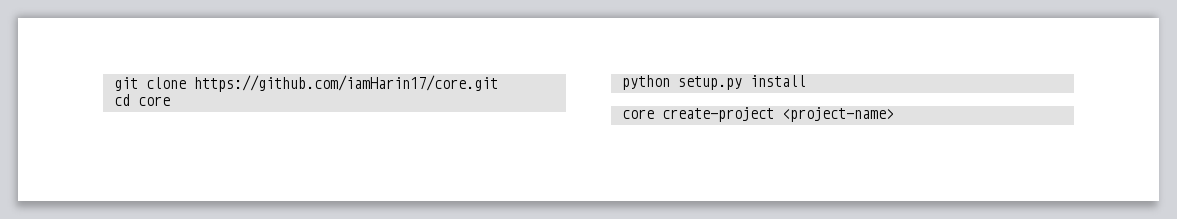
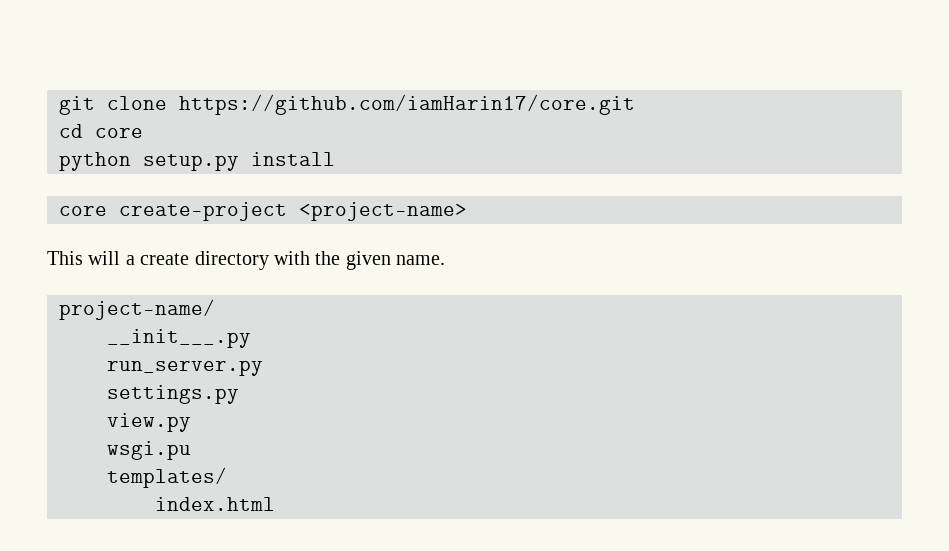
(894, 114) none -> [47,251,446,270] [59,299,215,320] [107,329,251,348] [107,360,263,376] [107,385,239,404] [107,413,191,432] [107,441,191,460] [107,467,227,488] [155,497,275,511] // This will a create directory with the given name. // project-name/ // __init___.py // run_server.py // settings.py // view.py // wsgi.pu // templates/ // index.html

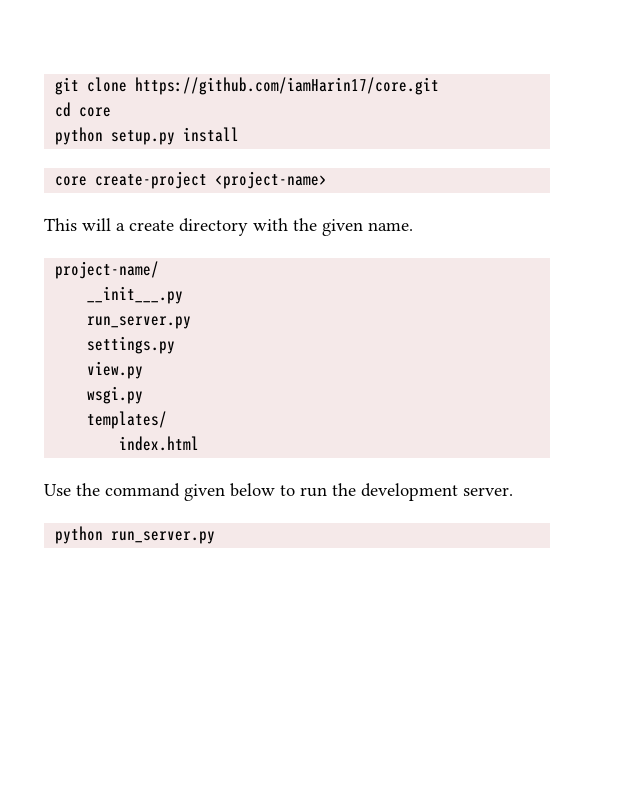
[107,441,191,460] wsgi.pu -> [87,386,144,404] wsgi.py
(275, 504) none -> [44,483,513,501] [55,526,216,544] // Use the command given below to run the development server. // python run_server.py

